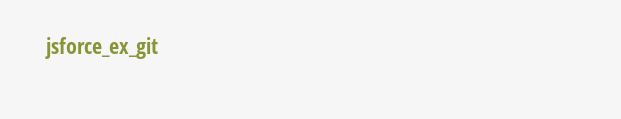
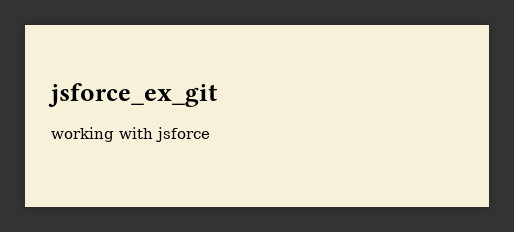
(158, 48) none -> [51,127,210,142] // working with jsforce

